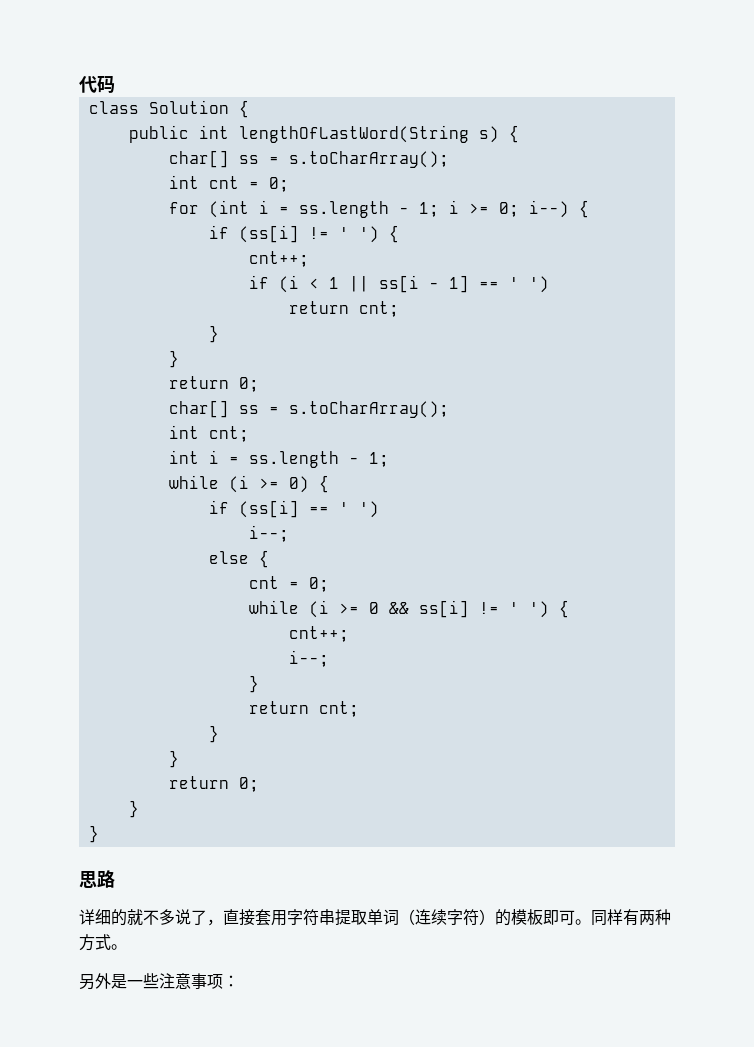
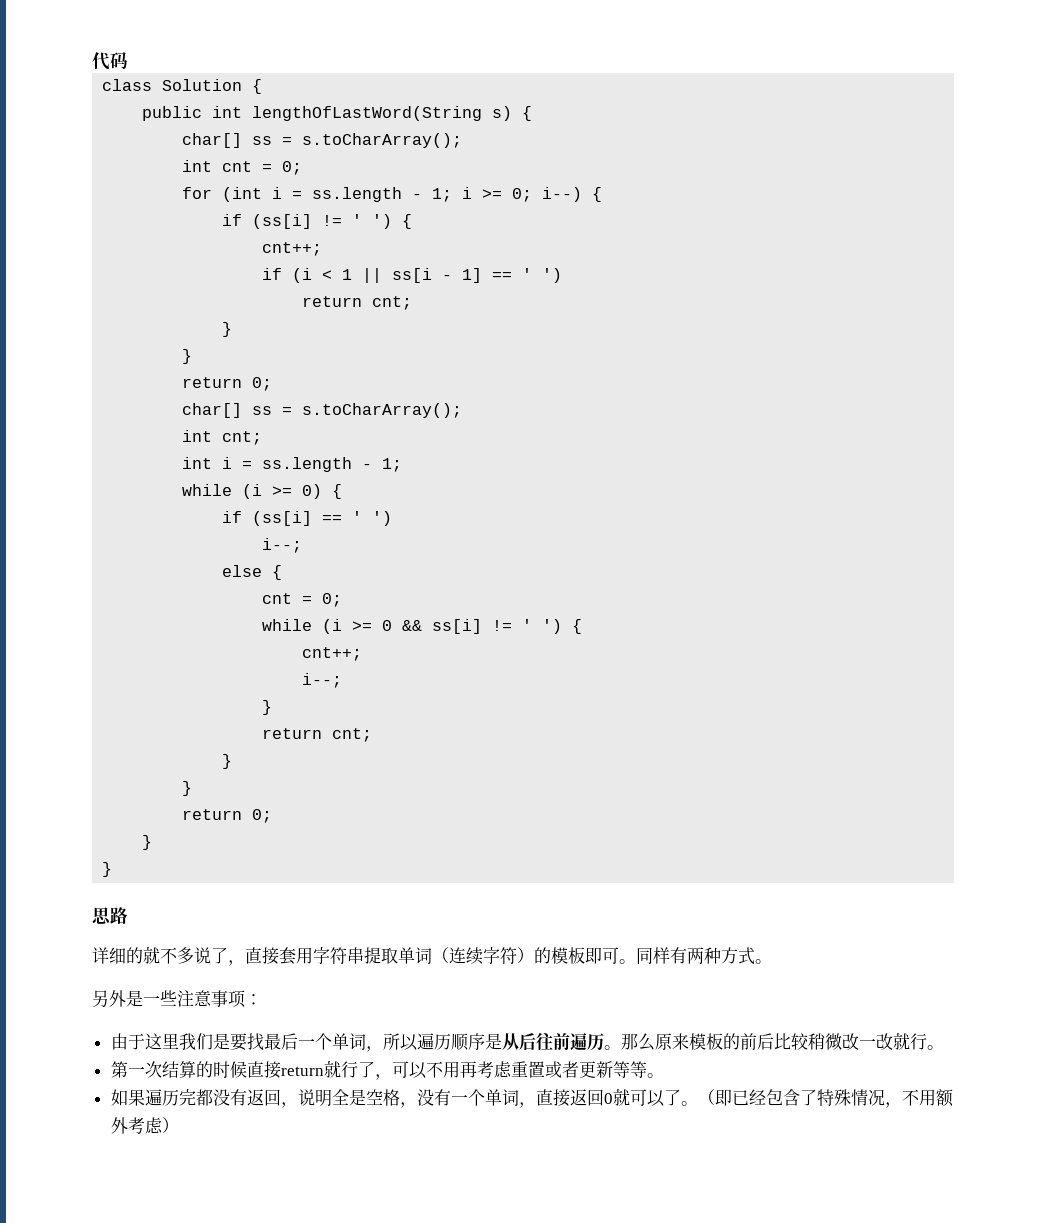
(239, 981) none -> [110,1032,944,1052] [110,1060,664,1080] [110,1088,954,1108] [110,1117,179,1134] // 由于这里我们是要找最后一个单词，所以遍历顺序是从后往前遍历。那么原来模板的前后比较稍微改一改就行。 // 第一次结算的时候直接return就行了，可以不用再考虑重置或者更新等等。 // 如果遍历完都没有返回，说明全是空格，没有一个单词，直接返回0就可以了。（即已经包含了特殊情况，不用额外考虑）

